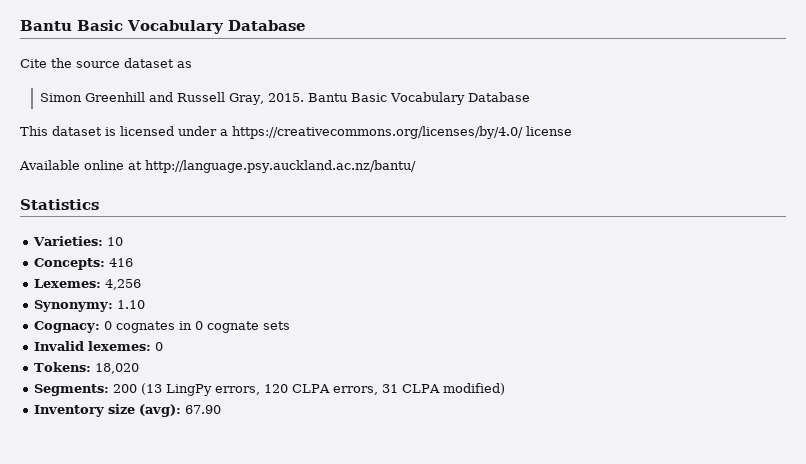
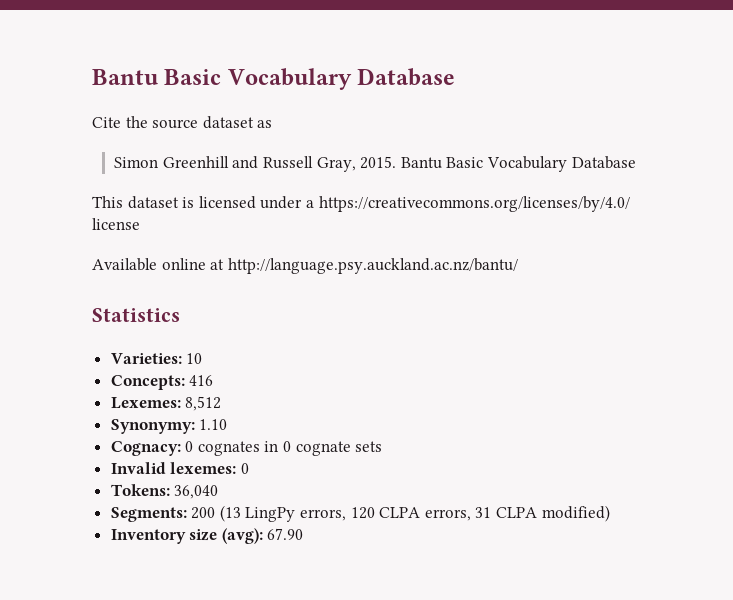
[105,279,142,290] 4,256 -> [185,396,222,411] 8,512
[95,363,140,374] 18,020 -> [174,485,219,499] 36,040

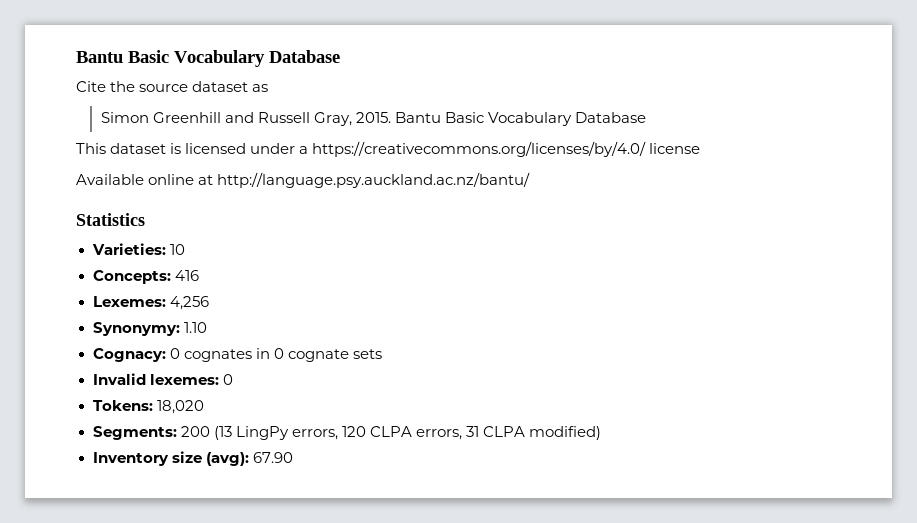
[185,396,222,411] 8,512 -> [169,296,209,310] 4,256
[174,485,219,499] 36,040 -> [156,400,204,414] 18,020

